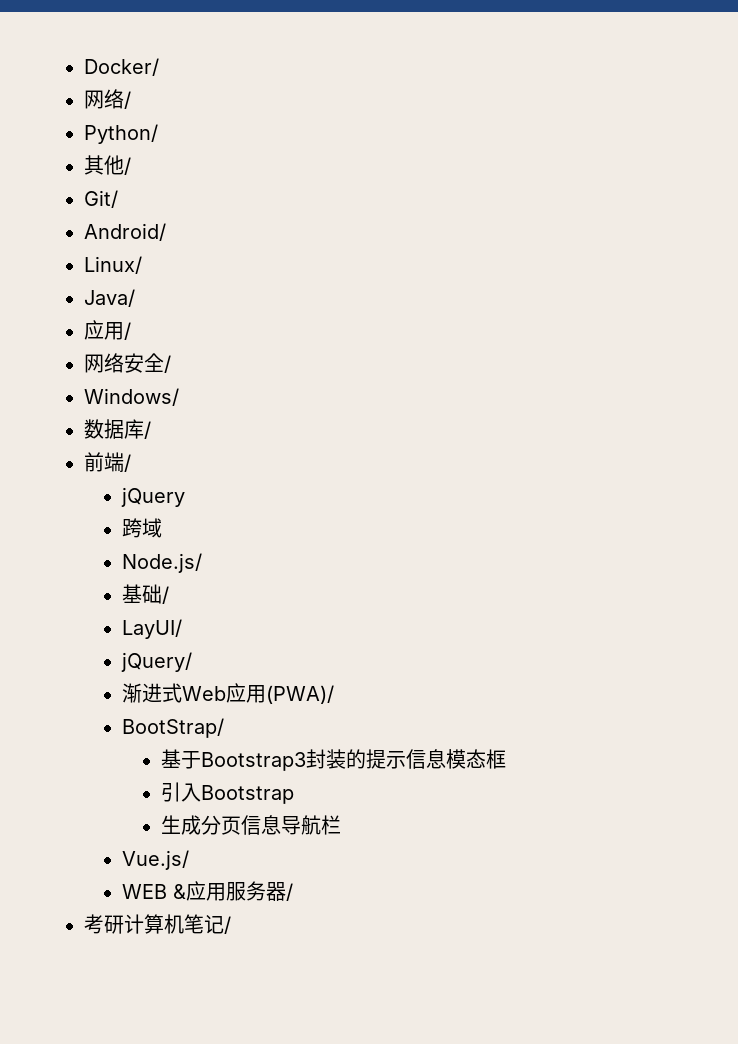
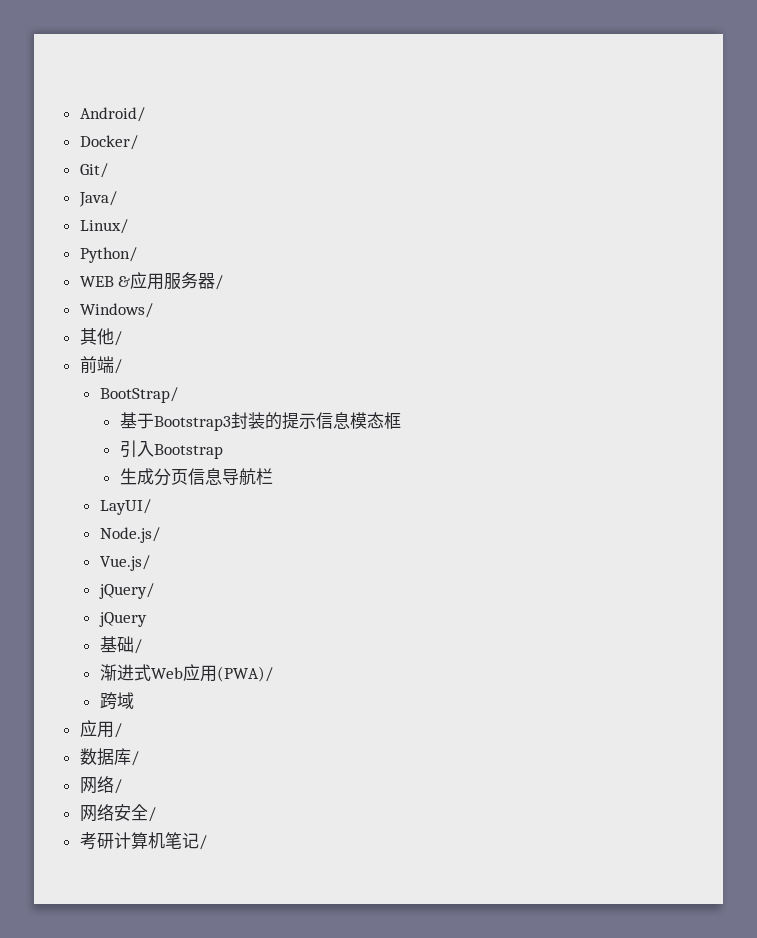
(84, 67) none -> [79,107,145,122] Android/ //
[84,89,131,109] [84,124,158,144] 网络/ // Python/ -> [79,163,108,178] [78,191,117,207] [79,219,128,234] [79,247,137,263] [79,272,224,290] [79,303,153,318] Git/ // Java/ // Linux/ // Python/ // WEB &应用服务器/ // Windows/
[84,190,118,208] [84,223,166,241] [84,256,142,274] [84,289,135,307] [84,320,131,340] [84,353,171,373] [84,388,179,406] [84,419,151,439] [84,452,131,472] [121,487,186,507] [122,518,163,538] [122,553,203,573] [122,584,170,604] [122,619,183,639] [121,652,193,672] [122,683,335,704] Git/ // Android/ // Linux/ // Java/ // 应用/ // 网络安全/ // Windows/ // 数据库/ // 前端/ // jQuery // 跨域 // Node.js/ // 基础/ // LayUI/ // jQuery/ // 渐进式Web应用(PWA)/ -> [79,356,122,374] 前端/
(341, 825) none -> [99,499,151,515] [99,527,160,543] // LayUI/ // Node.js/
[122,881,287,901] WEB &应用服务器 -> [98,583,154,599] [98,612,147,627] [99,636,142,654] [99,664,273,682] [99,692,134,710] [79,720,122,738] [79,748,139,766] [79,776,122,794] [79,804,148,822] jQuery/ // jQuery // 基础/ // 渐进式Web应用(PWA)/ // 跨域 // 应用/ // 数据库/ // 网络/ // 网络安全

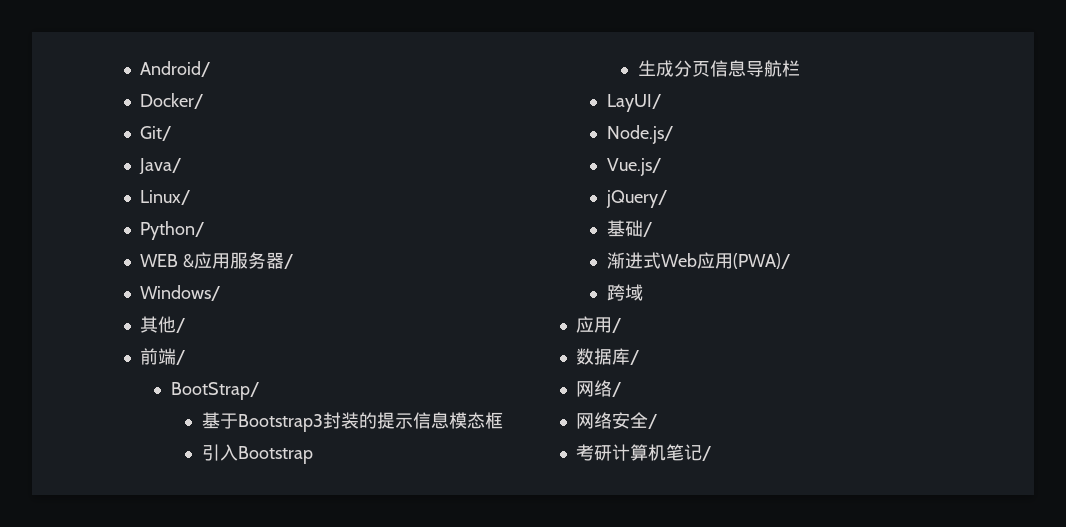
[98,612,147,627] // jQuery -> (668, 199) none

